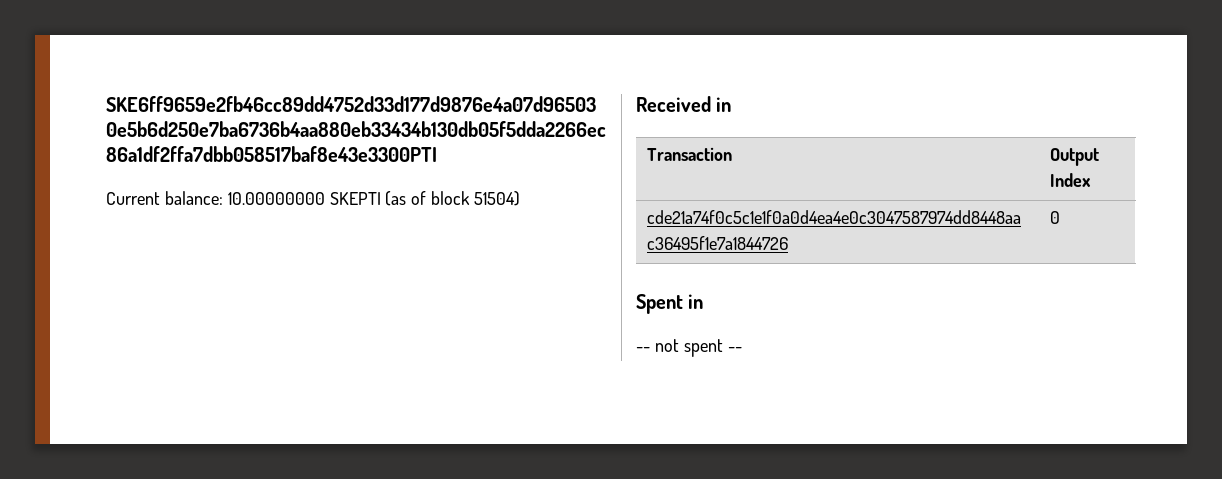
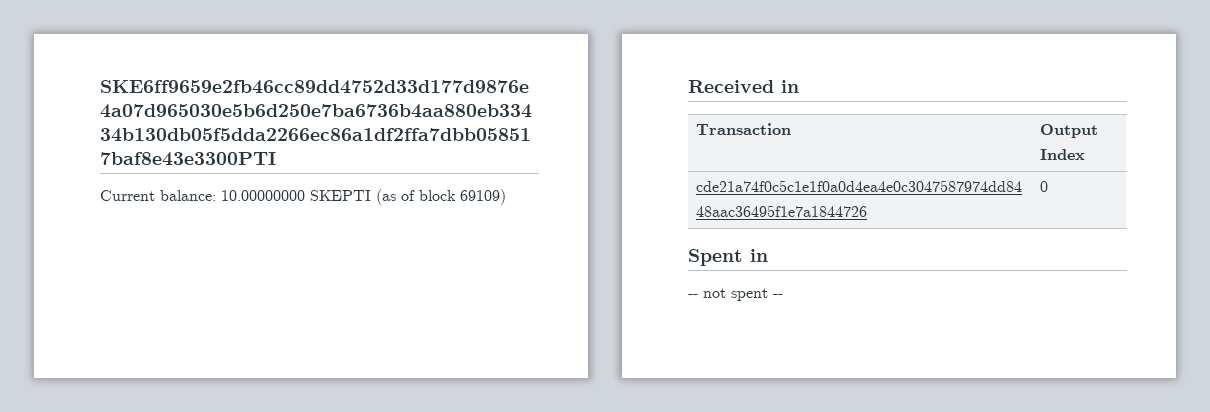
[474,191,521,206] 51504) -> [460,189,506,205] 69109)

